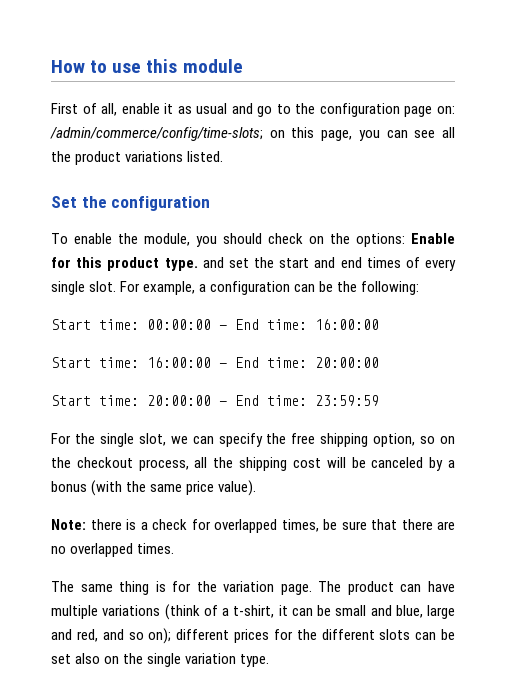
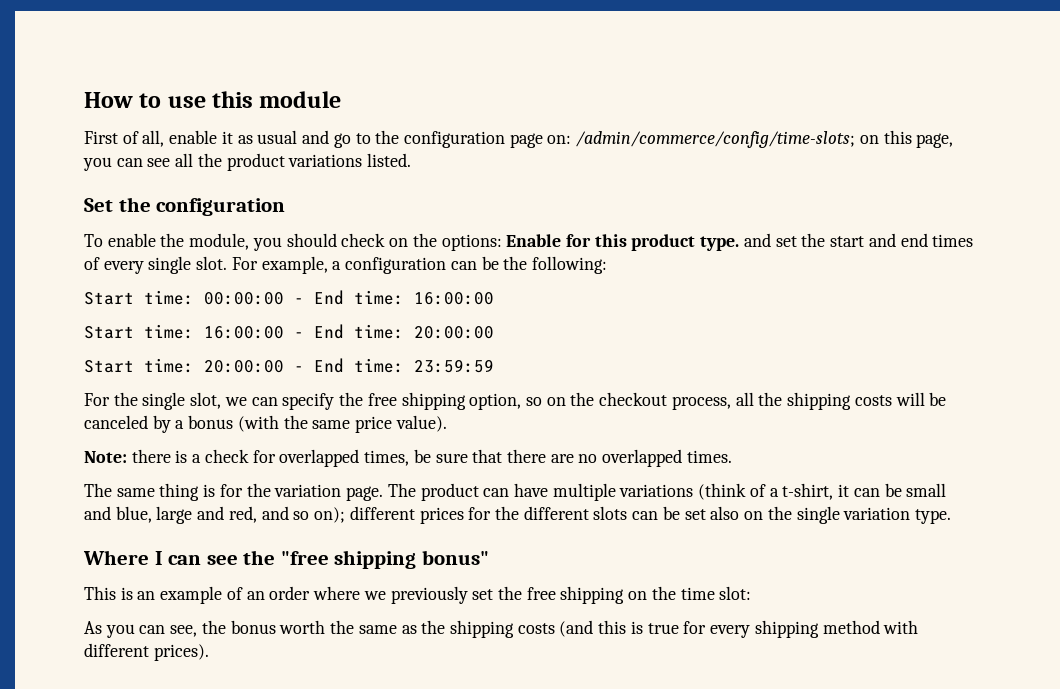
[292,458,321,468] cost -> [854,395,892,406] costs
(270, 660) none -> [83,550,489,569] [84,586,752,604] [84,620,919,638] [84,643,209,661] // Where I can see the "free shipping bonus" // This is an example of an order where we previously set the free shipping on the time slot: // As you can see, the bonus worth the same as the shipping costs (and this is true for every shipping method with different prices).

